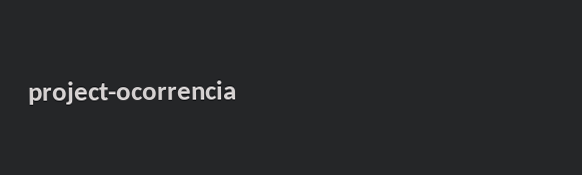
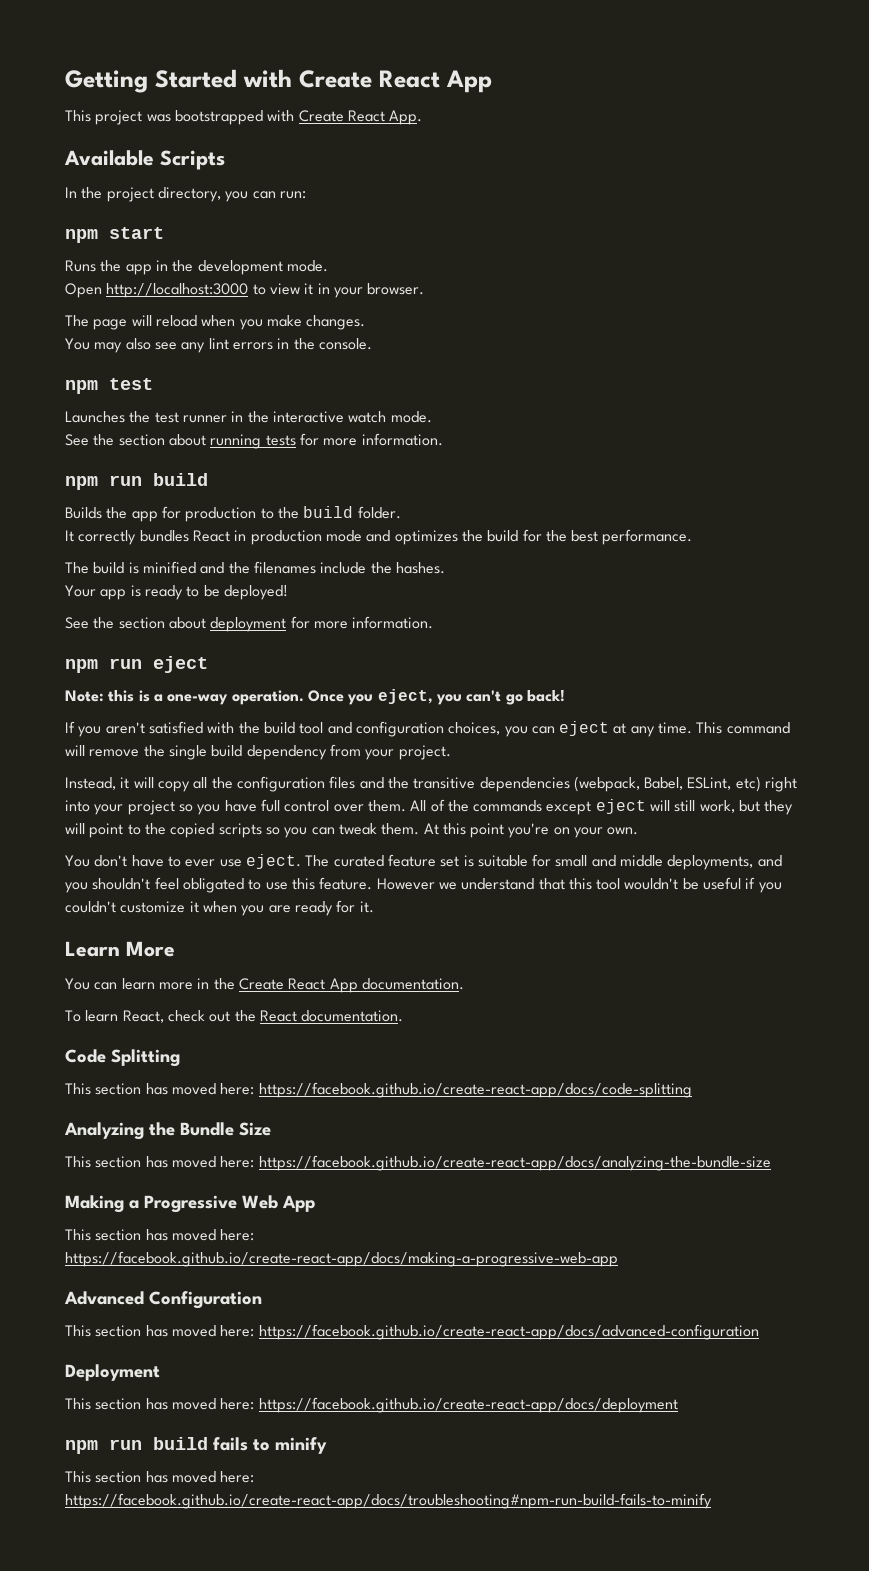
[27,80,237,105] project-ocorrencia -> [65,69,492,93] [65,110,423,125] [64,150,225,170] [65,187,306,202] [65,227,164,243] [65,260,328,275] [65,283,425,298] [65,315,366,330] [65,338,372,353] [65,378,153,394] [65,411,432,423] [65,433,443,449] [65,473,208,490] [65,506,401,522] [65,529,693,545] [65,561,445,574] [65,585,288,600] [65,616,434,632] [65,656,208,673] [65,689,565,705] [65,721,790,737] [65,744,451,760] [65,776,798,792] [65,799,794,815] [65,823,639,838] [65,854,782,870] [65,877,782,893] [65,900,374,916] [65,941,175,957] [65,978,464,993] [65,1010,404,1023] [65,1049,180,1067] [65,1082,692,1098] [64,1122,271,1140] [65,1155,771,1171] [65,1195,315,1213] [65,1229,255,1241] [65,1251,618,1267] [64,1291,262,1309] [65,1324,759,1340] [65,1364,160,1381] [65,1397,678,1413] [65,1437,327,1454] [65,1471,255,1483] [65,1493,712,1509] Getting Started with Create React App // This project was bootstrapped with Create React App. // Available Scripts // In the project directory, you can run: // npm start // Runs the app in the development mode. // Open http://localhost:3000 to view it in your browser. // The page will reload when you make changes. // You may also see any lint errors in the console. // npm test // Launches the test runner in the interactive watch mode. // See the section about running tests for more information. // npm run build // Builds the app for production to the build folder. // It correctly bundles React in production mode and optimizes the build for the best performance. // The build is minified and the filenames include the hashes. // Your app is ready to be deployed! // See the section about deployment for more information. // npm run eject // Note: this is a one-way operation. Once you eject, you can't go back! // If you aren't satisfied with the build tool and configuration choices, you can eject at any time. This command will remove the single build dependency from your project. // Instead, it will copy all the configuration files and the transitive dependencies (webpack, Babel, ESLint, etc) right into your project so you have full control over them. All of the commands except eject will still work, but they will point to the copied scripts so you can tweak them. At this point you're on your own. // You don't have to ever use eject. The curated feature set is suitable for small and middle deployments, and you shouldn't feel obligated to use this feature. However we understand that this tool wouldn't be useful if you couldn't customize it when you are ready for it. // Learn More // You can learn more in the Create React App documentation. // To learn React, check out the React documentation. // Code Splitting // This section has moved here: https://facebook.github.io/create-react-app/docs/code-splitting // Analyzing the Bundle Size // This section has moved here: https://facebook.github.io/create-react-app/docs/analyzing-the-bundle-size // Making a Progressive Web App // This section has moved here: https://facebook.github.io/create-react-app/docs/making-a-progressive-web-app // Advanced Configuration // This section has moved here: https://facebook.github.io/create-react-app/docs/advanced-configuration // Deployment // This section has moved here: https://facebook.github.io/create-react-app/docs/deployment // npm run build fails to minify // This section has moved here: https://facebook.github.io/create-react-app/docs/troubleshooting#npm-run-build-fails-to-minify

